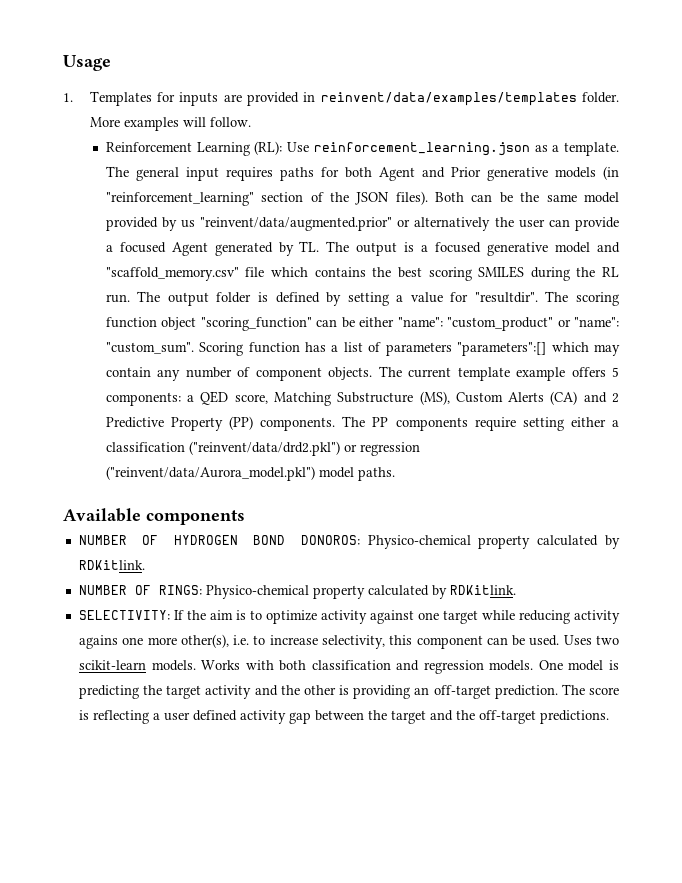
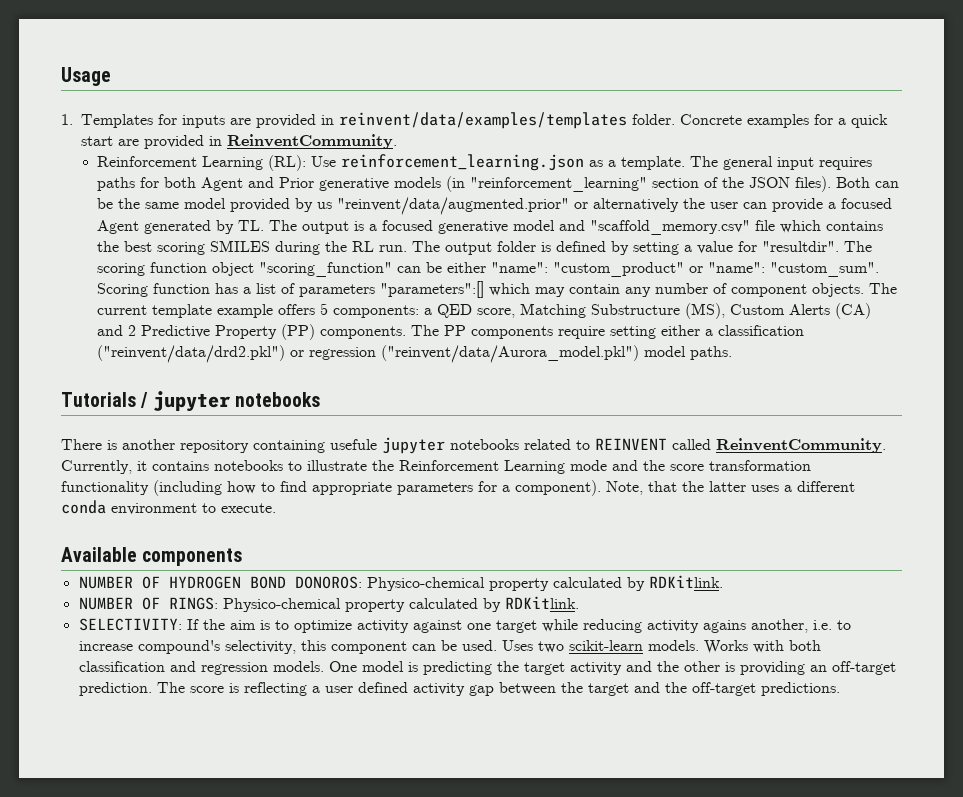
[89,117,251,131] More examples will follow. -> [680,114,888,128] [81,134,397,149] Concrete examples for a quick start are provided in ReinventCommunity.
(395, 474) none -> [61,391,320,412] [61,437,886,454] [61,460,811,474] [61,480,855,496] [61,500,276,515] // Tutorials / jupyter notebooks // There is another repository containing usefule jupyter notebooks related to REINVENT called ReinventCommunity. Currently, it contains notebooks to illustrate the Reinforcement Learning mode and the score transformation functionality (including how to find appropriate parameters for a component). Note, that the latter uses a different conda environment to execute.
[122,634,229,648] one more other(s), -> [750,619,808,633] another,
(318, 640) none -> [137,640,220,654] compound's

